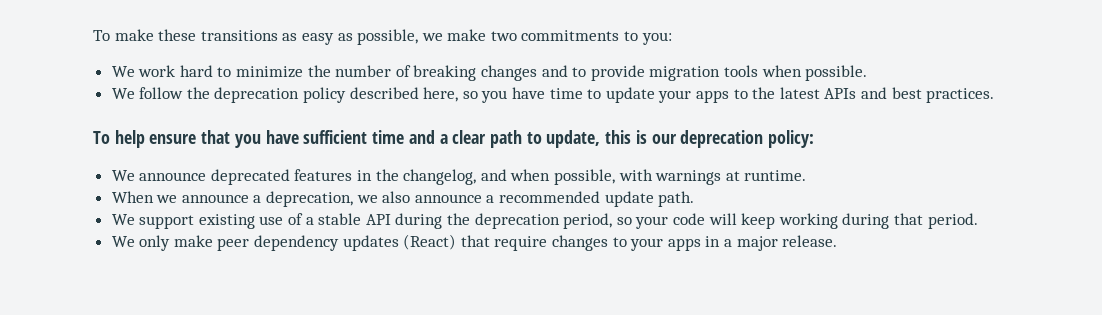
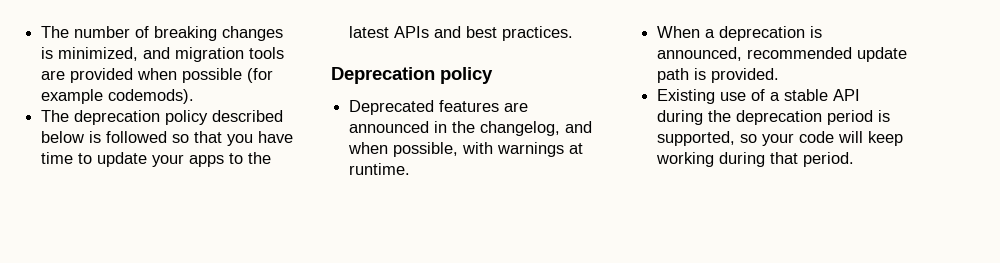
[93,29,672,45] [111,65,868,81] [111,87,478,103] To make these transitions as easy as possible, we make two commitments to you: // We work hard to minimize the number of breaking changes and to provide migration tools when possible. // We follow the deprecation policy described here, so -> [41,26,284,41] [41,47,285,62] [41,68,274,83] [41,89,195,104] [41,110,284,125] [41,131,223,143] The number of breaking changes is minimized, and migration tools are provided when possible (for example codemods). // The deprecation policy described below is followed so that
[93,130,815,148] [111,169,353,185] To help ensure that you have sufficient time and a clear path to update, this is our deprecation policy: // We announce deprecated features -> [331,67,493,84] [349,100,529,115] [349,121,430,133] Deprecation policy // Deprecated features are announced
[156,191,695,207] [111,214,255,229] we announce a deprecation, we also announce a recommended update path. // We support existing -> [705,26,823,41] [657,47,908,62] [657,68,780,83] [657,89,716,104] a deprecation is announced, recommended update path is provided. // Existing
[563,213,613,229] period, -> [827,110,891,125] [657,131,736,146] period is supported,
[111,234,838,251] // We only make peer dependency updates (React) that require changes to your apps in a major release. -> (855, 159) none

